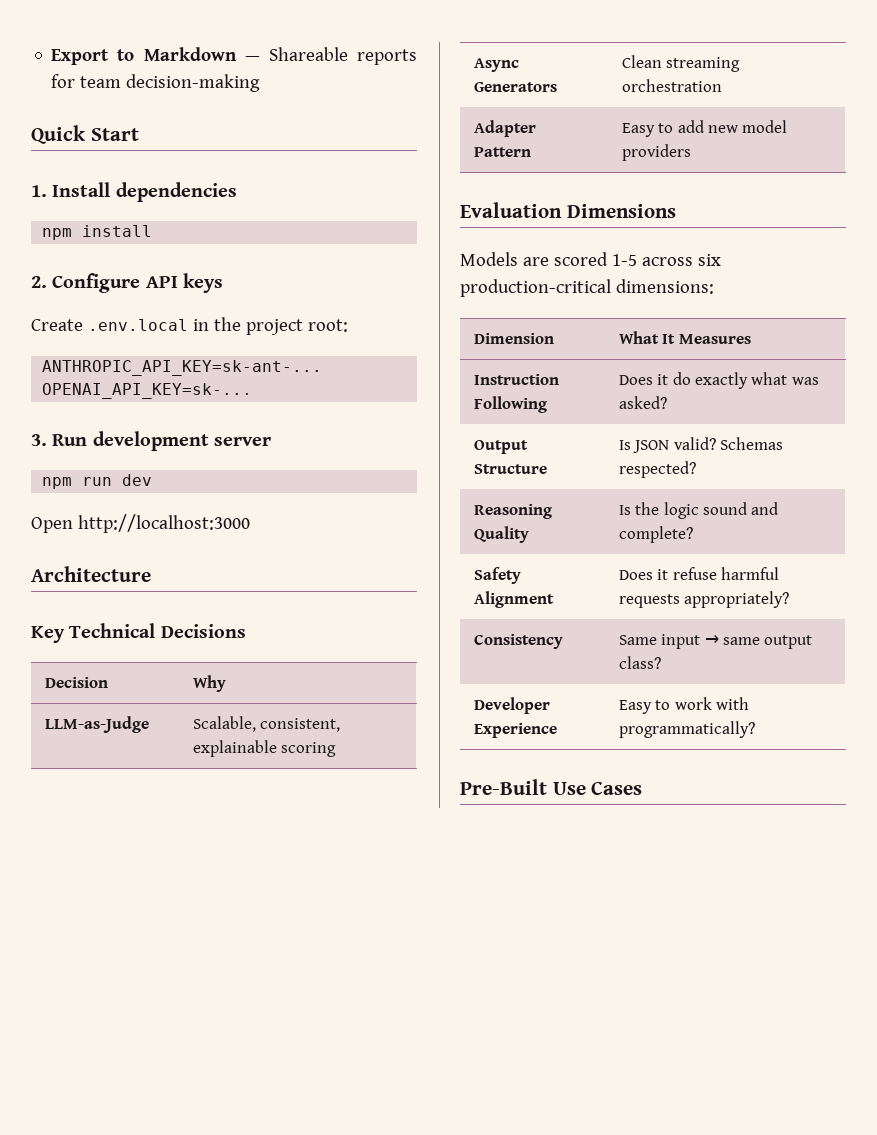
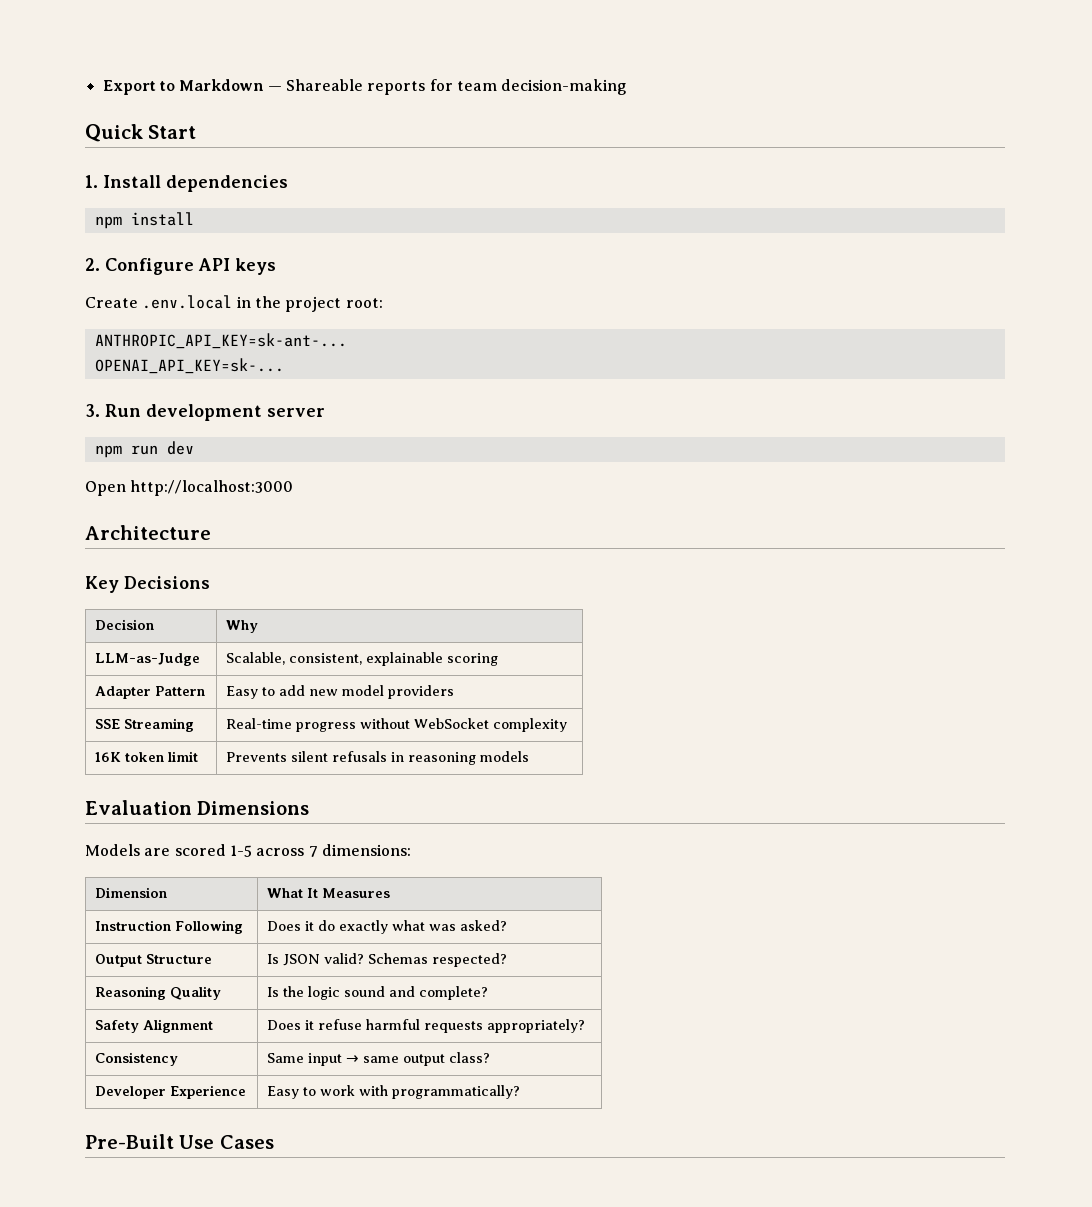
[69,623,156,638] Technical -> (119, 584) none
[473,58,519,72] [473,82,557,92] [621,55,741,72] [621,79,722,92] // Async Generators | Clean streaming orchestration -> (498, 659) none
(691, 152) none -> [94,718,194,732] [225,718,567,732] [94,751,198,762] [225,751,529,765] // SSE Streaming | Real-time progress without WebSocket complexity // 16K token limit | Prevents silent refusals in reasoning models
[697,254,721,266] [460,279,611,297] six production-critical -> [308,846,318,857] 7

